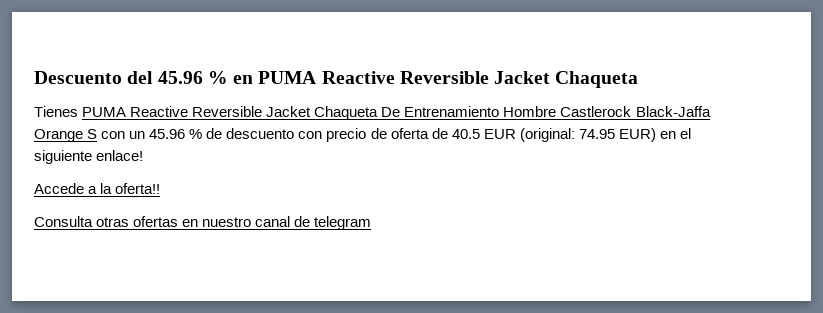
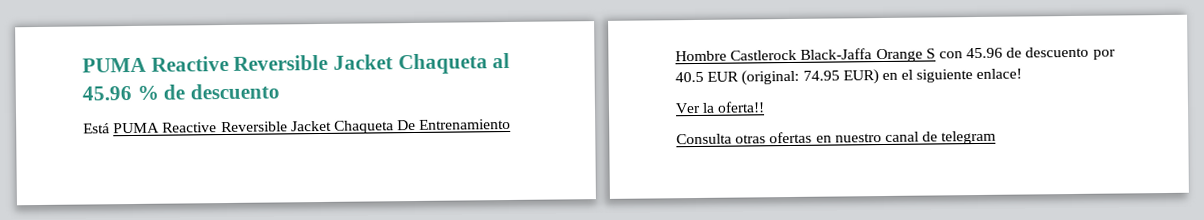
[34,71,639,88] [34,106,78,117] Descuento del 45.96 % en PUMA Reactive Reversible Jacket Chaqueta // Tienes -> [82,52,511,75] [82,83,281,101] [83,123,110,134] PUMA Reactive Reversible Jacket Chaqueta al 45.96 % de descuento // Está
[129,128,448,142] un 45.96 % de descuento con precio de oferta de -> [966,46,1116,60] 45.96 de descuento por
[34,183,98,194] Accede a -> [675,102,701,114] Ver

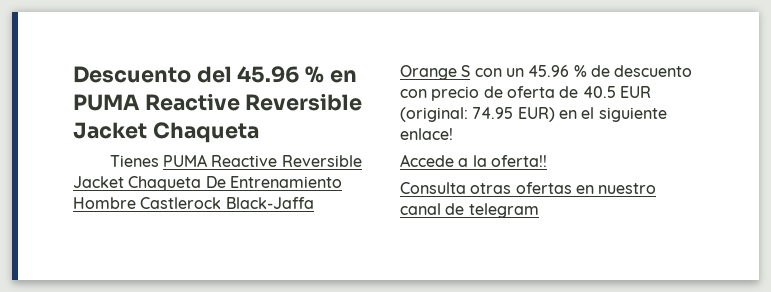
[82,52,511,75] [82,83,281,101] [83,123,110,134] PUMA Reactive Reversible Jacket Chaqueta al 45.96 % de descuento // Está -> [73,66,357,83] [73,93,363,111] [73,122,259,143] [109,155,159,167] Descuento del 45.96 % en PUMA Reactive Reversible Jacket Chaqueta // Tienes
[966,46,1116,60] 45.96 de descuento por -> [505,65,693,77] [400,86,579,101] un 45.96 % de descuento con precio de oferta de
[675,102,701,114] Ver -> [400,154,469,167] Accede a

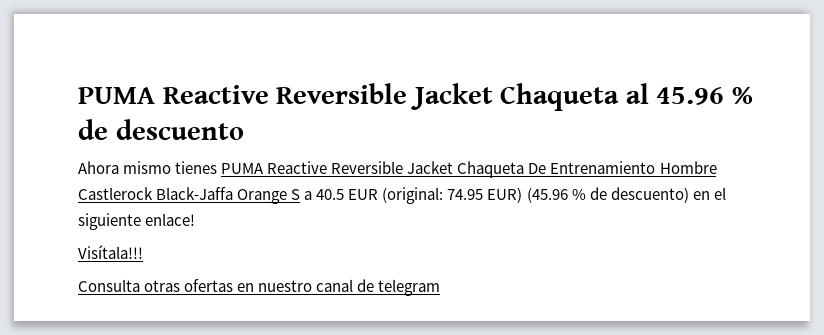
[73,66,357,83] [73,93,363,111] [73,122,259,143] [109,155,159,167] Descuento del 45.96 % en PUMA Reactive Reversible Jacket Chaqueta // Tienes -> [78,83,753,111] [78,119,244,140] [78,161,218,174] PUMA Reactive Reversible Jacket Chaqueta al 45.96 % de descuento // Ahora mismo tienes
[474,65,693,77] [400,86,579,101] con un 45.96 % de descuento con precio de oferta de -> [304,191,313,200] a
(555, 114) none -> [526,187,689,203] (45.96 % de descuento)
[400,154,547,167] Accede a la oferta!! -> [78,245,143,259] Visítala!!!

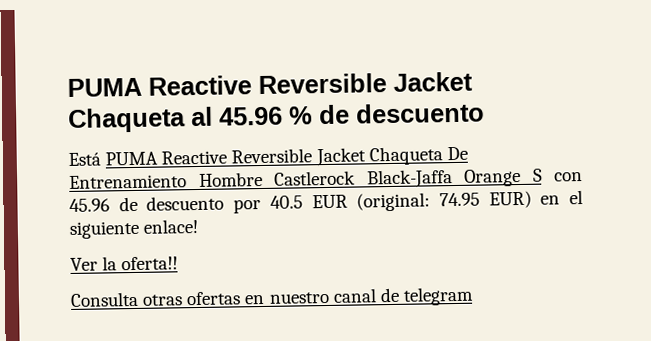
[78,161,218,174] Ahora mismo tienes -> [68,152,101,166] Está
[304,191,313,200] a -> [554,172,583,182] [69,195,262,214] con 45.96 de descuento por
[526,187,689,203] (45.96 % de descuento) -> (532, 199) none
[78,245,143,259] Visítala!!! -> [70,256,179,271] Ver la oferta!!

